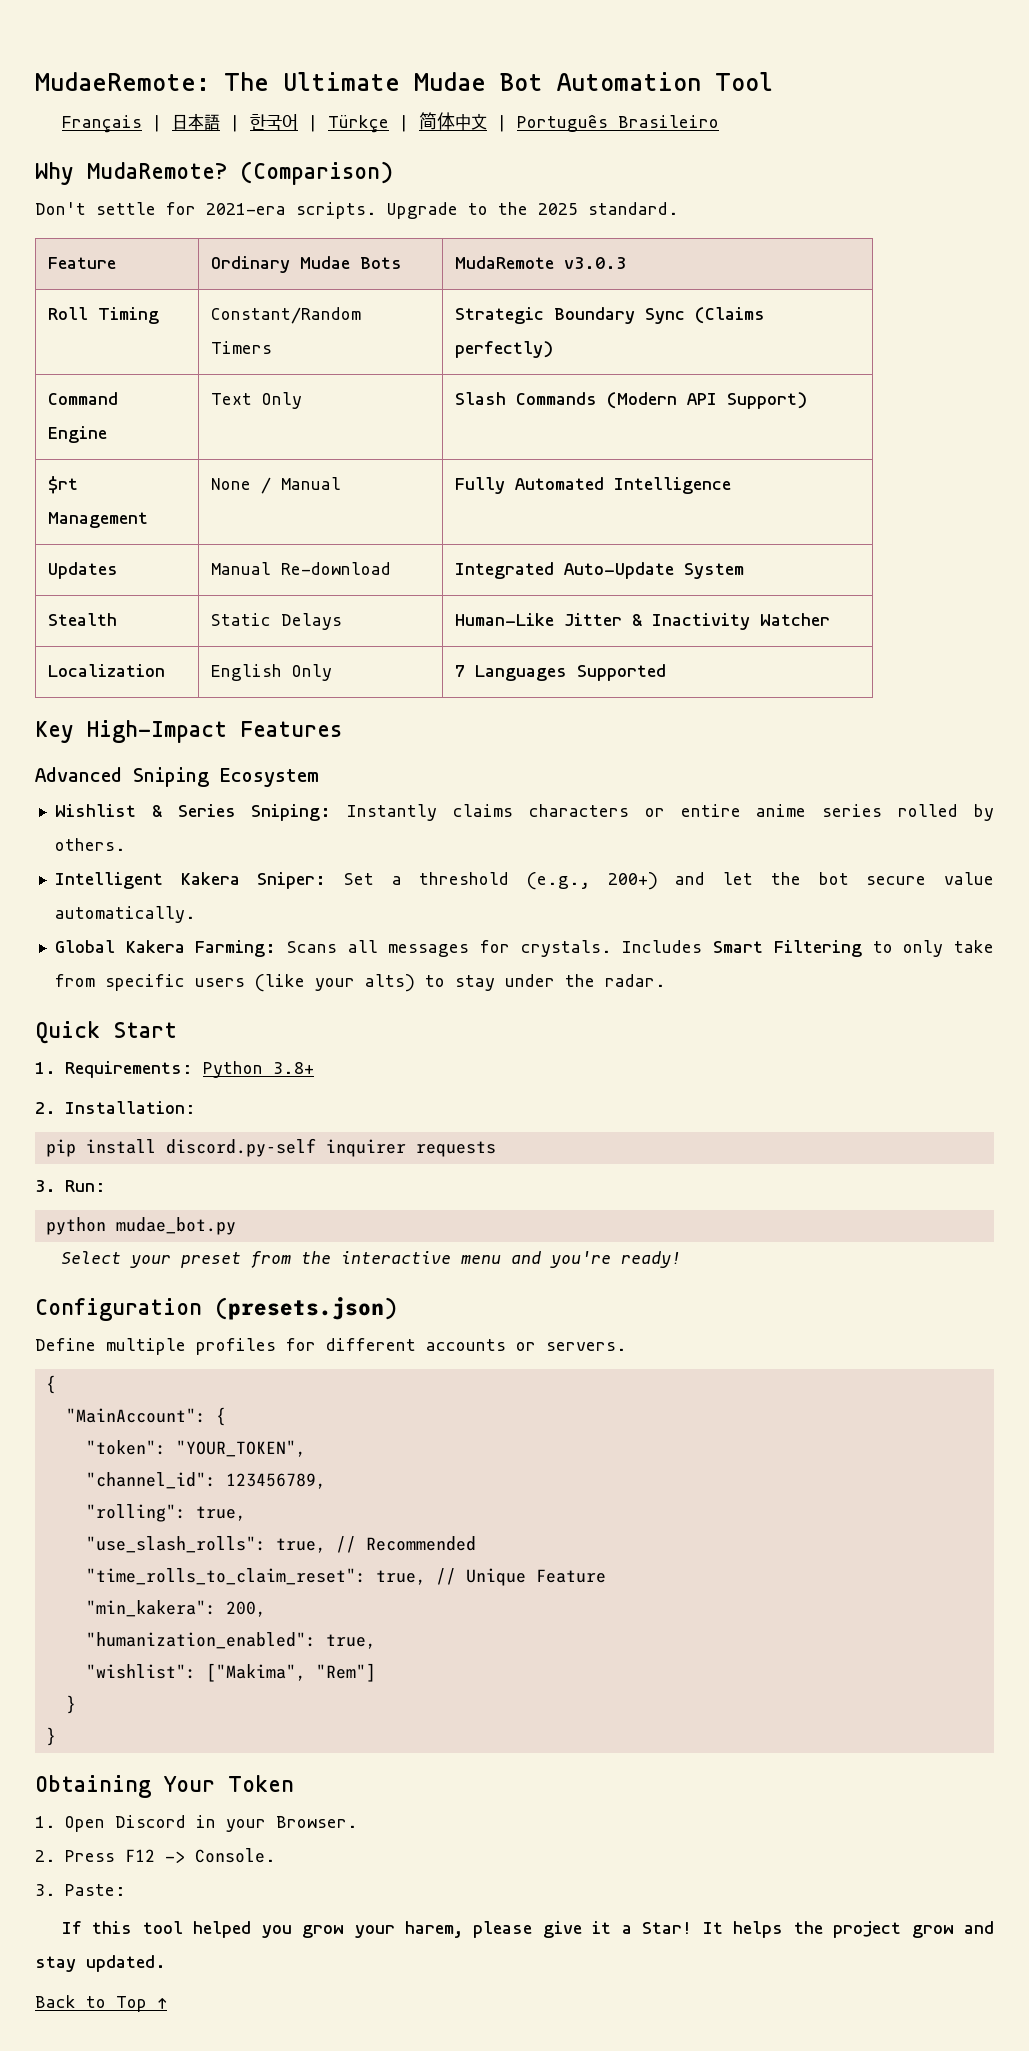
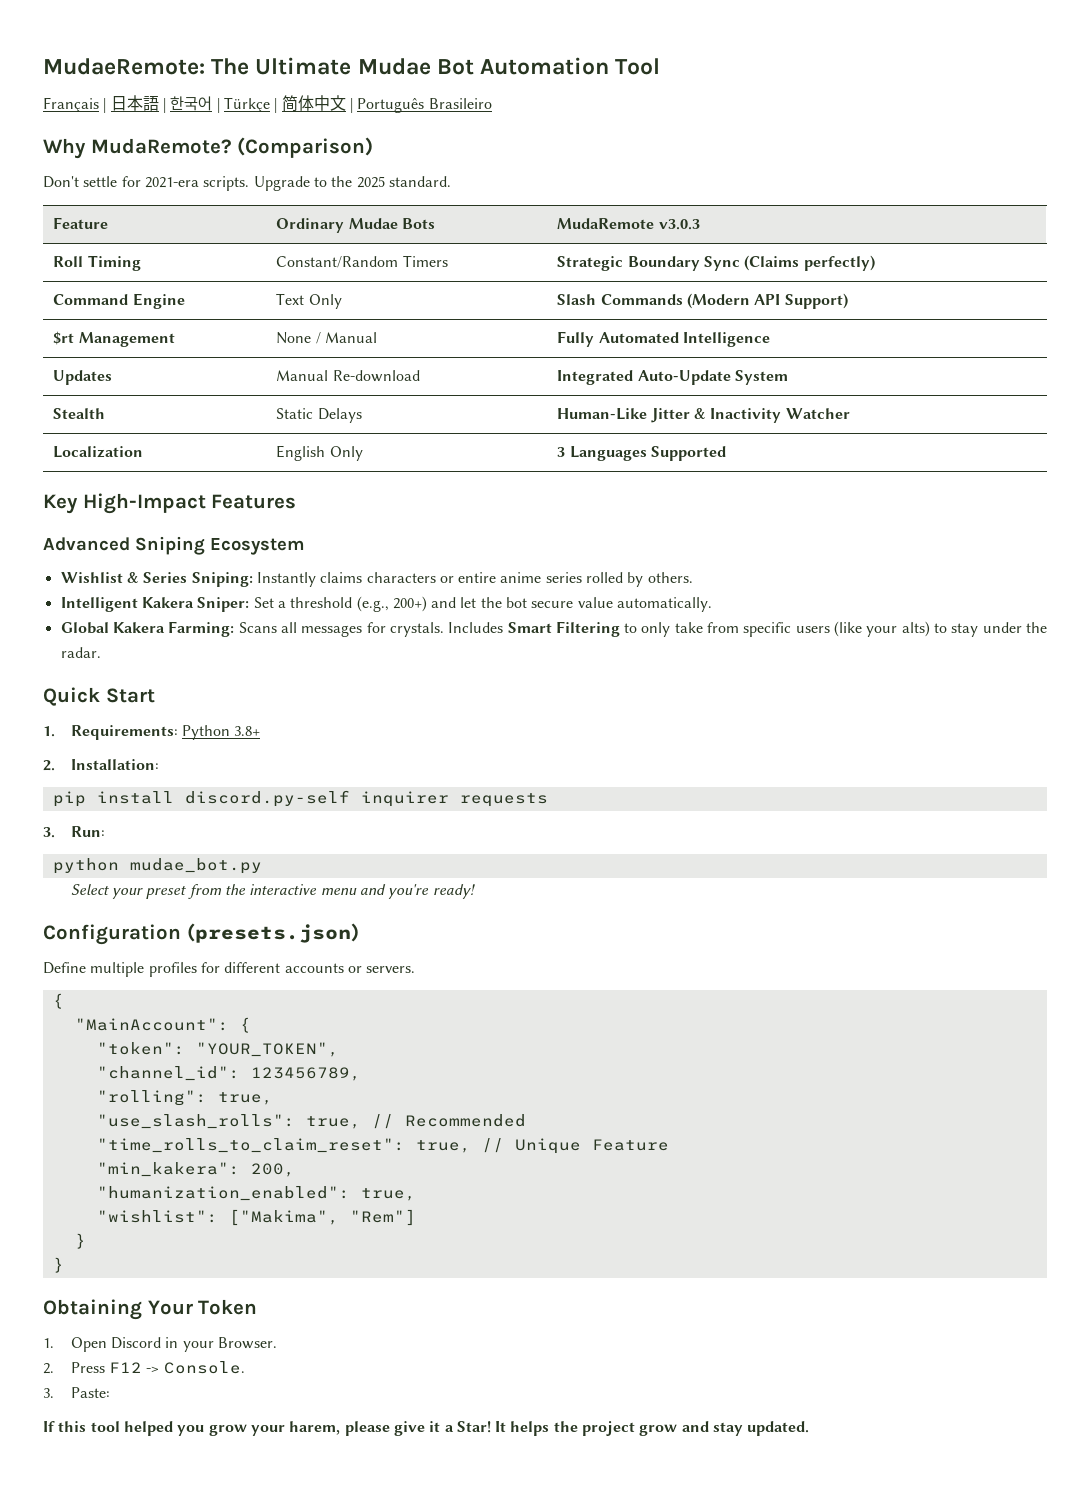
[454,665,465,677] 7 -> [557,447,566,457] 3
[35,1995,167,2012] // Back to Top ↑ -> (810, 1428) none

